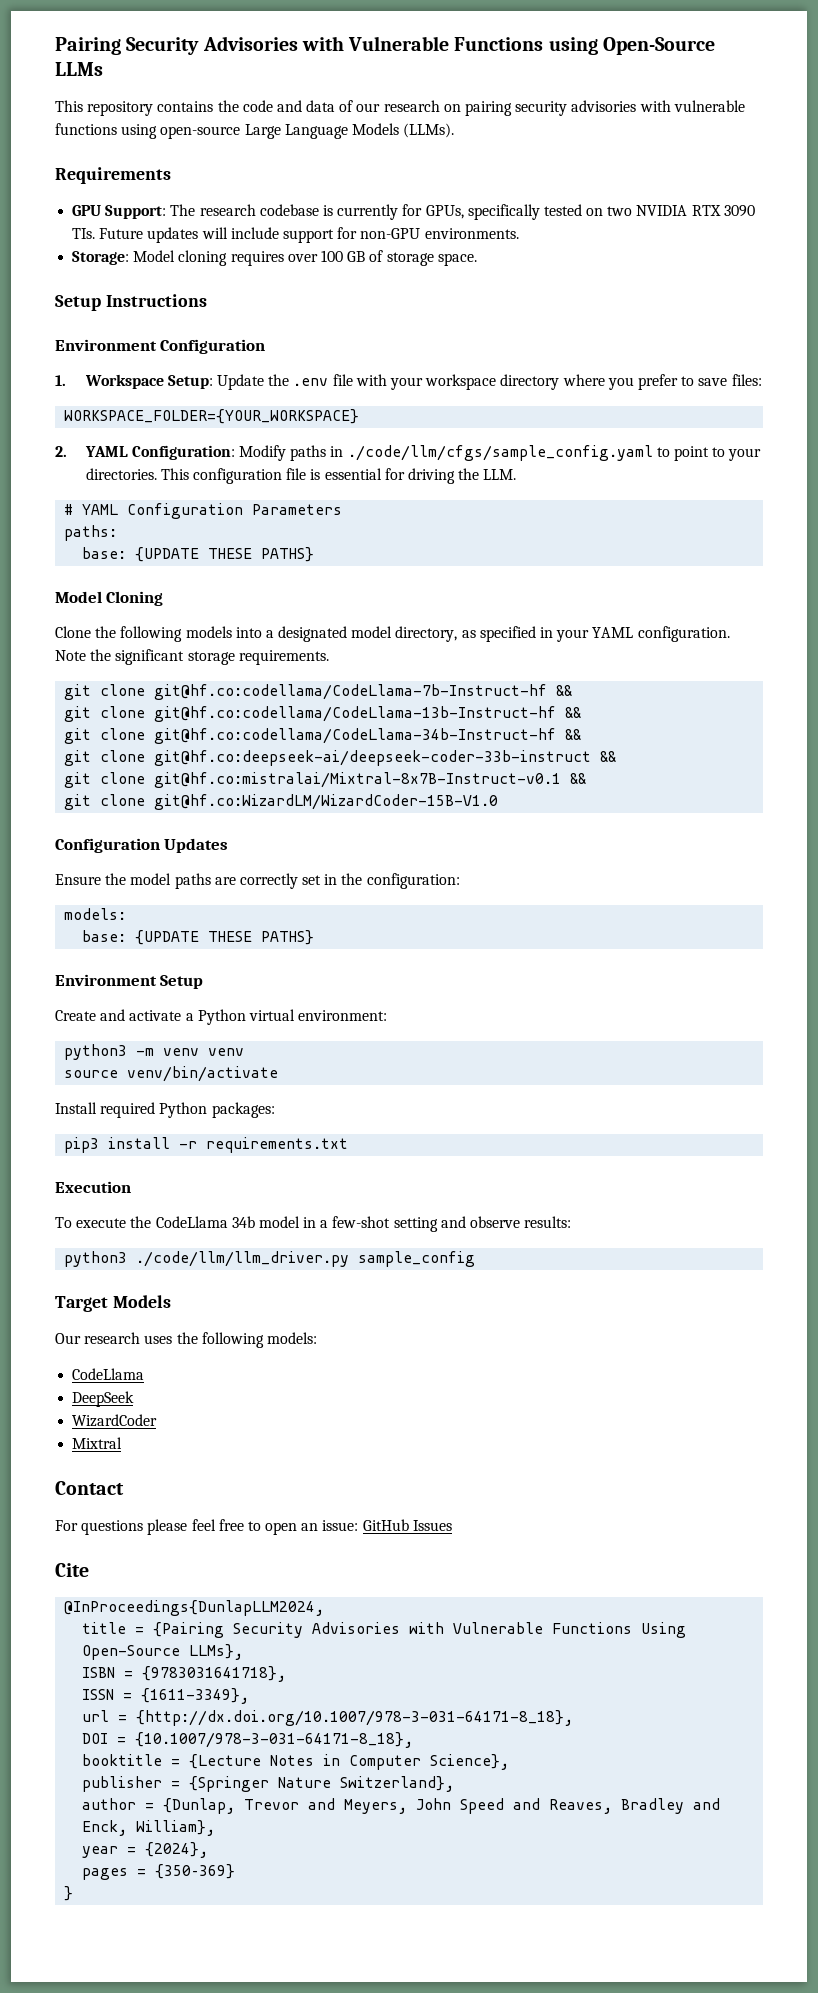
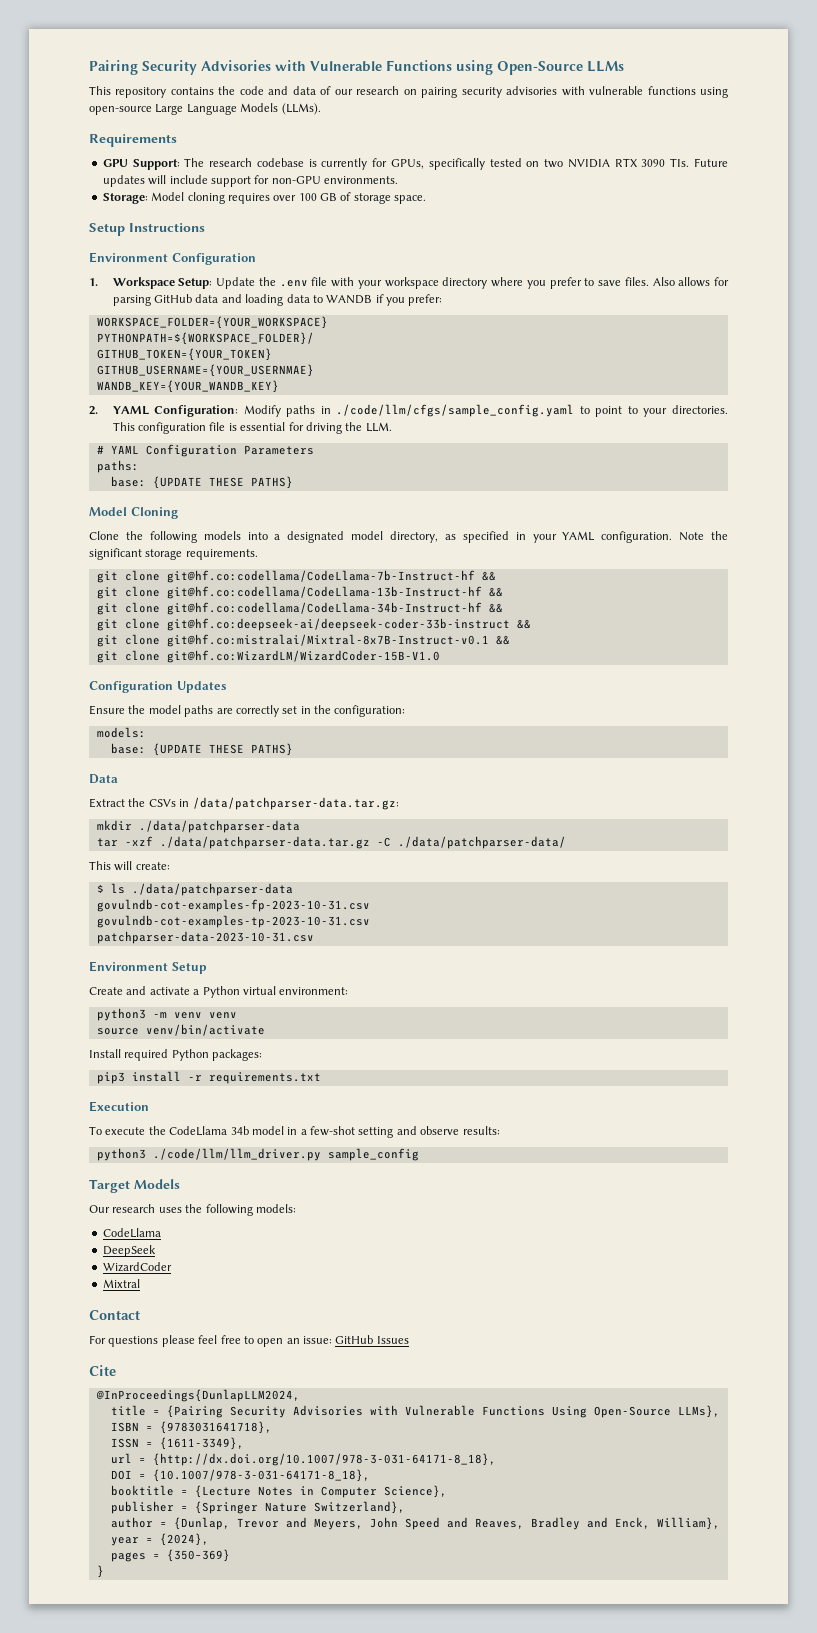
[731,374,762,386] [64,409,360,424] files: // WORKSPACE_FOLDER={YOUR_WORKSPACE} -> [624,277,729,287] [112,294,443,306] [96,316,328,329] [96,332,314,345] [96,348,272,361] [96,364,314,377] [96,380,279,393] files. Also allows for parsing GitHub data and loading data to WANDB if you prefer: // WORKSPACE_FOLDER={YOUR_WORKSPACE} // PYTHONPATH=${WORKSPACE_FOLDER}/ // GITHUB_TOKEN={YOUR_TOKEN} // GITHUB_USERNAME={YOUR_USERNMAE} // WANDB_KEY={YOUR_WANDB_KEY}
(315, 937) none -> [89,774,118,784] [89,797,399,810] [96,820,300,833] [96,836,566,849] [89,861,170,871] [96,883,293,896] [96,899,370,912] [96,915,370,928] [96,931,314,944] // Data // Extract the CSVs in /data/patchparser-data.tar.gz: // mkdir ./data/patchparser-data // tar -xzf ./data/patchparser-data.tar.gz -C ./data/patchparser-data/ // This will create: // $ ls ./data/patchparser-data // govulndb-cot-examples-fp-2023-10-31.csv // govulndb-cot-examples-tp-2023-10-31.csv // patchparser-data-2023-10-31.csv

